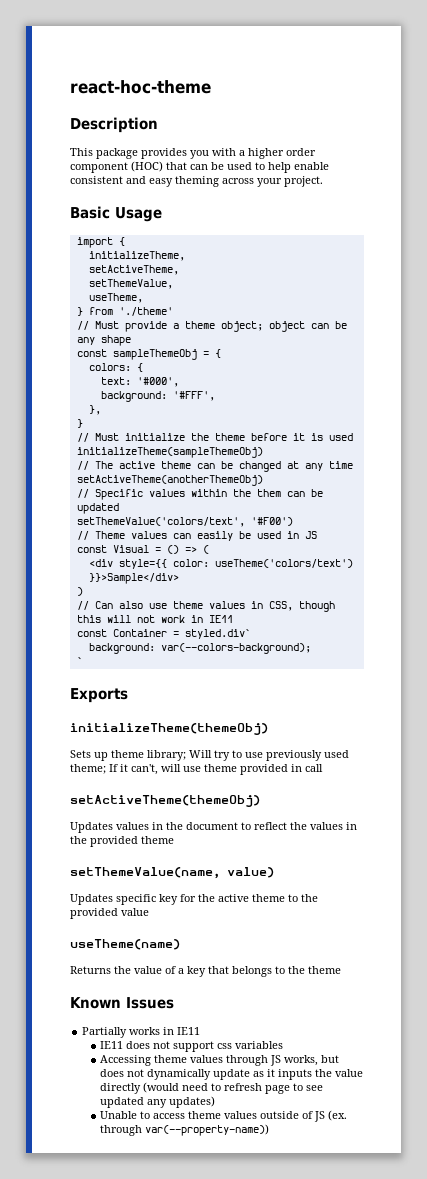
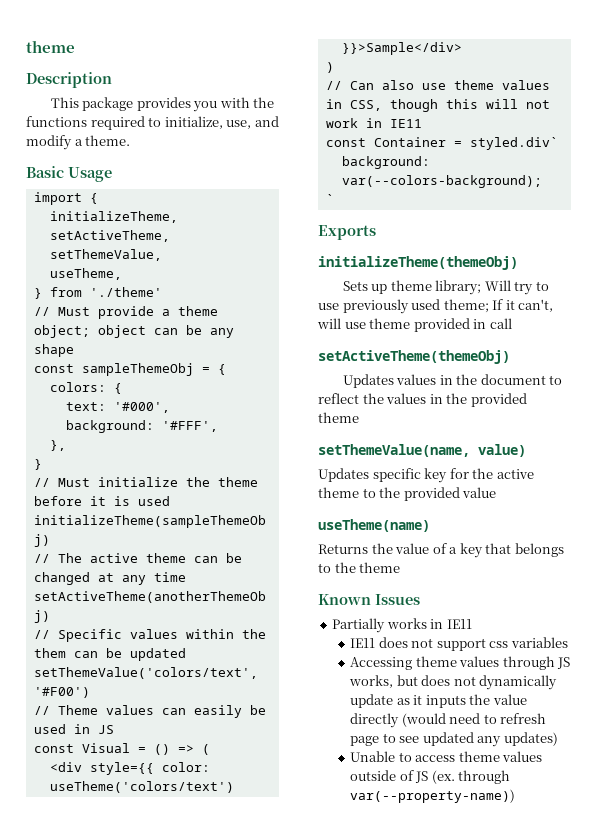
[70,80,211,94] react-hoc-theme -> [26,40,75,53] theme
[239,148,316,159] [70,161,329,173] [70,176,323,187] a higher order component (HOC) that can be used to help enable consistent and easy theming across your project. -> [253,97,275,108] [26,116,279,130] [26,135,131,150] the functions required to initialize, use, and modify a theme.

